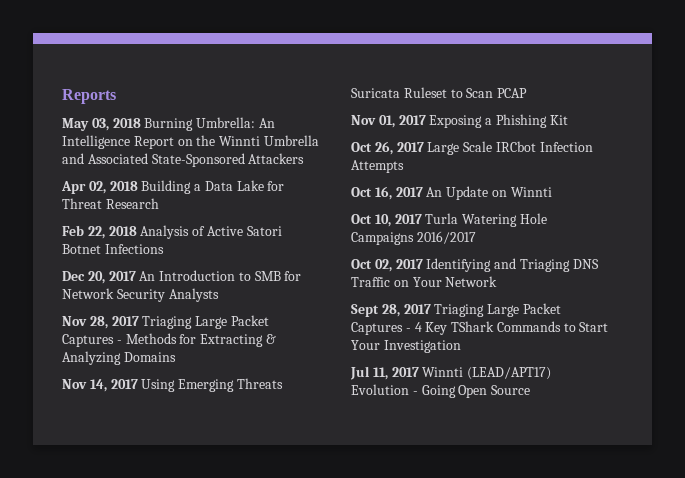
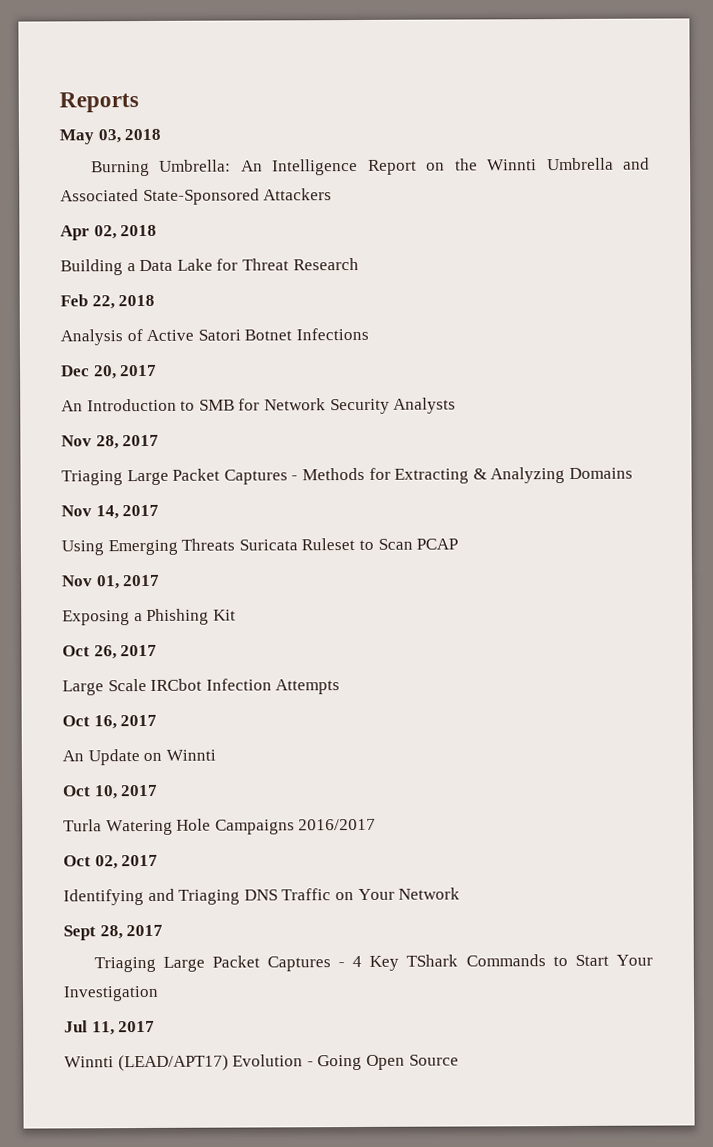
(141, 123) none -> (162, 134) //
(138, 186) none -> (158, 230) //
(137, 231) none -> (156, 300) //
(136, 276) none -> (158, 370) //
(139, 321) none -> (160, 440) //
(138, 384) none -> (160, 510) //
(426, 120) none -> (161, 580) //
(424, 147) none -> (158, 650) //
(423, 192) none -> (158, 720) //
(422, 219) none -> (159, 790) //
(423, 264) none -> (159, 860) //
(431, 309) none -> (164, 930) //
(419, 372) none -> (156, 1026) //

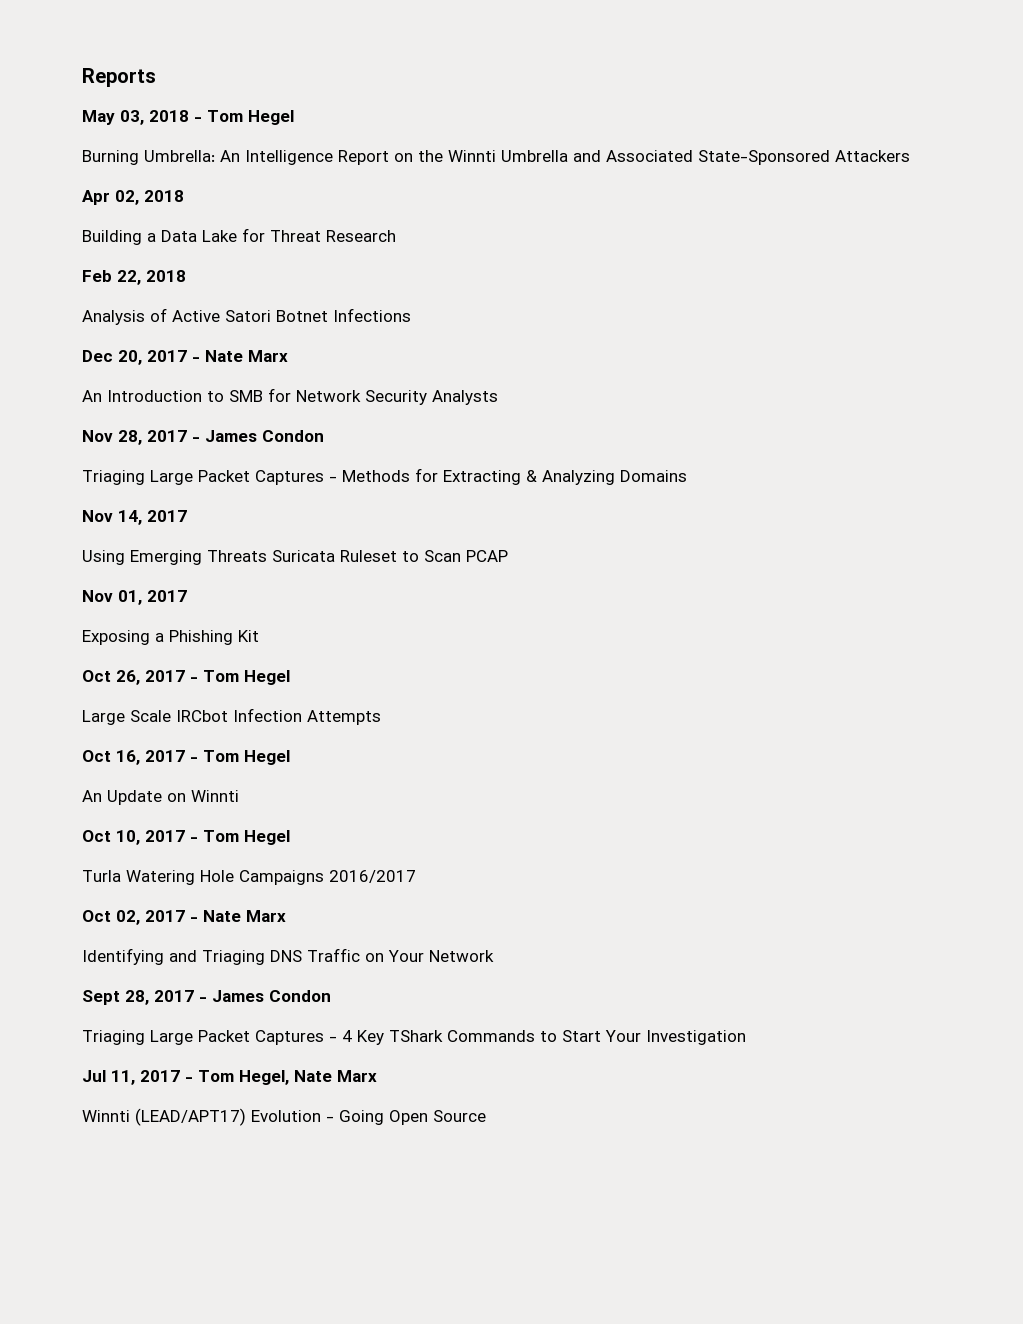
(162, 134) none -> [194,110,294,125] - Tom Hegel
(158, 370) none -> [192,350,288,362] - Nate Marx
(160, 440) none -> [192,430,324,442] - James Condon
(158, 650) none -> [190,670,290,685] - Tom Hegel
(158, 720) none -> [190,750,290,765] - Tom Hegel
(159, 790) none -> [190,830,290,845] - Tom Hegel
(159, 860) none -> [190,910,286,922] - Nate Marx
(164, 930) none -> [199,990,331,1002] - James Condon
(156, 1026) none -> [185,1070,377,1085] - Tom Hegel, Nate Marx

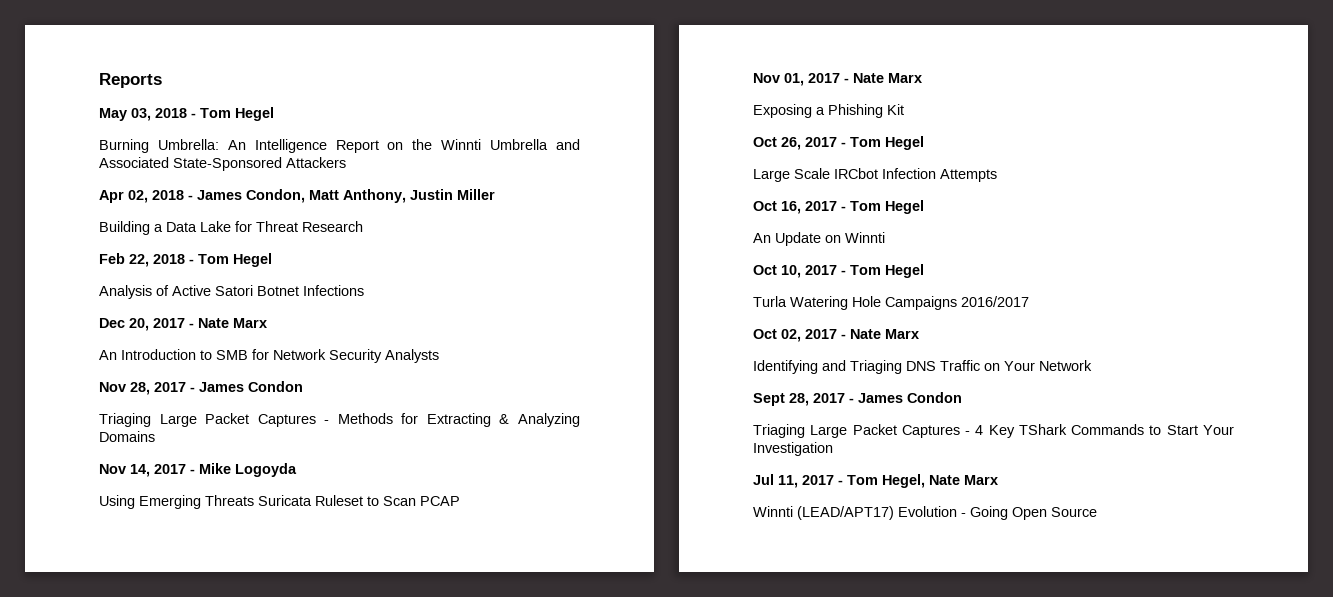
(184, 196) none -> [188,189,495,203] - James Condon, Matt Anthony, Justin Miller
(186, 276) none -> [189,253,272,267] - Tom Hegel
(187, 516) none -> [190,463,297,477] - Mike Logoyda
(187, 596) none -> [844,73,922,83] - Nate Marx

